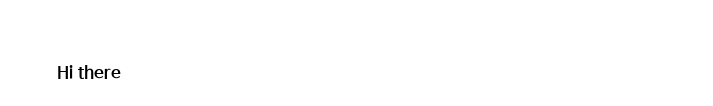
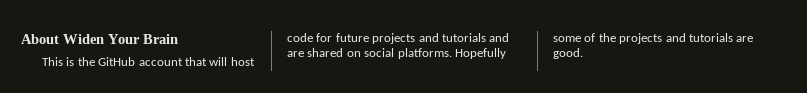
[57,65,121,79] Hi there -> [21,34,178,44] [42,57,255,66] [287,33,510,44] [287,48,506,59] [553,33,754,44] [553,48,583,59] About Widen Your Brain // This is the GitHub account that will host code for future projects and tutorials and are shared on social platforms. Hopefully some of the projects and tutorials are good.

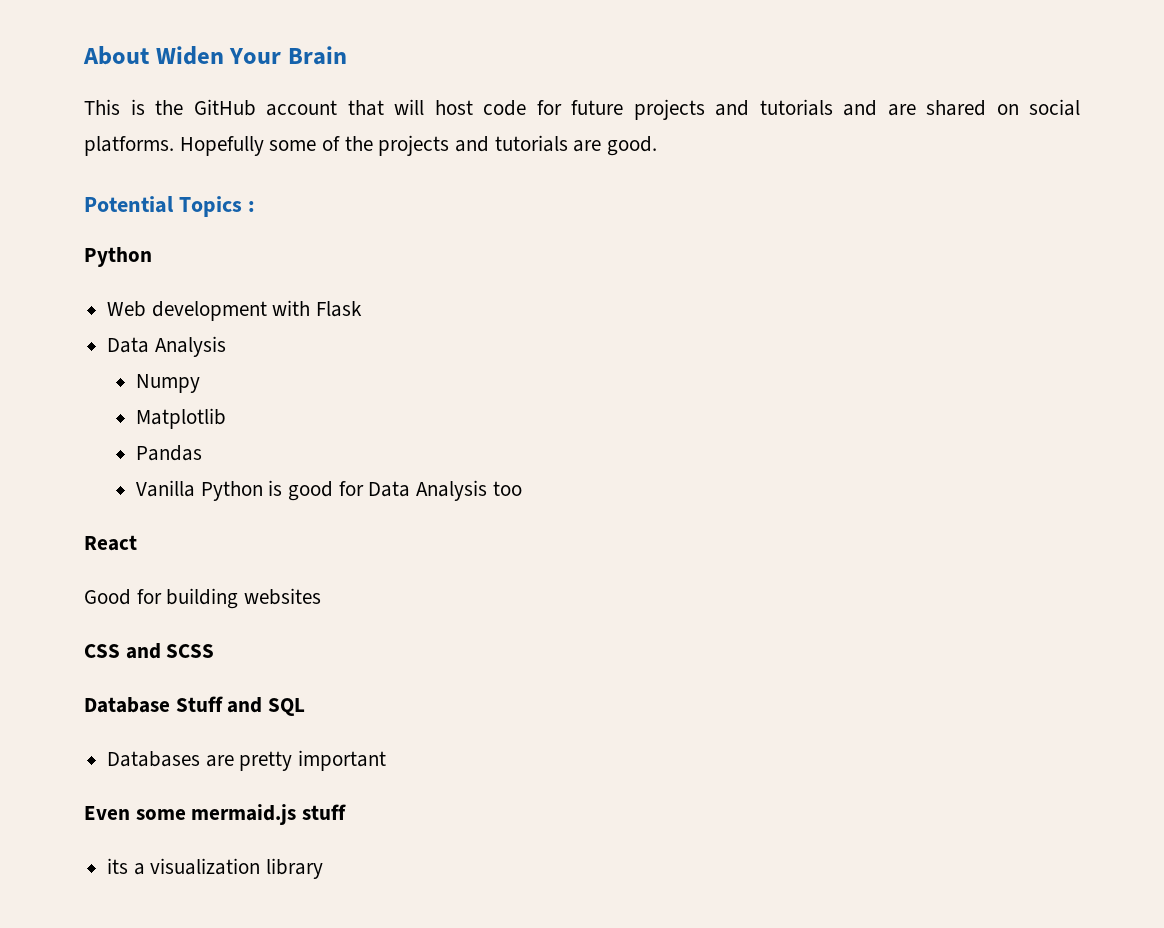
(583, 53) none -> [84,196,255,217] [84,247,152,267] [107,300,363,321] [107,336,226,357] [135,374,200,393] [135,408,226,429] [135,445,202,461] [135,480,522,501] [84,535,137,551] [84,588,322,609] [84,643,215,659] [84,696,306,716] [107,750,387,771] [84,804,347,825] [107,858,324,879] // Potential Topics : // Python // Web development with Flask // Data Analysis // Numpy // Matplotlib // Pandas // Vanilla Python is good for Data Analysis too // React // Good for building websites // CSS and SCSS // Database Stuff and SQL // Databases are pretty important // Even some mermaid.js stuff // its a visualization library

